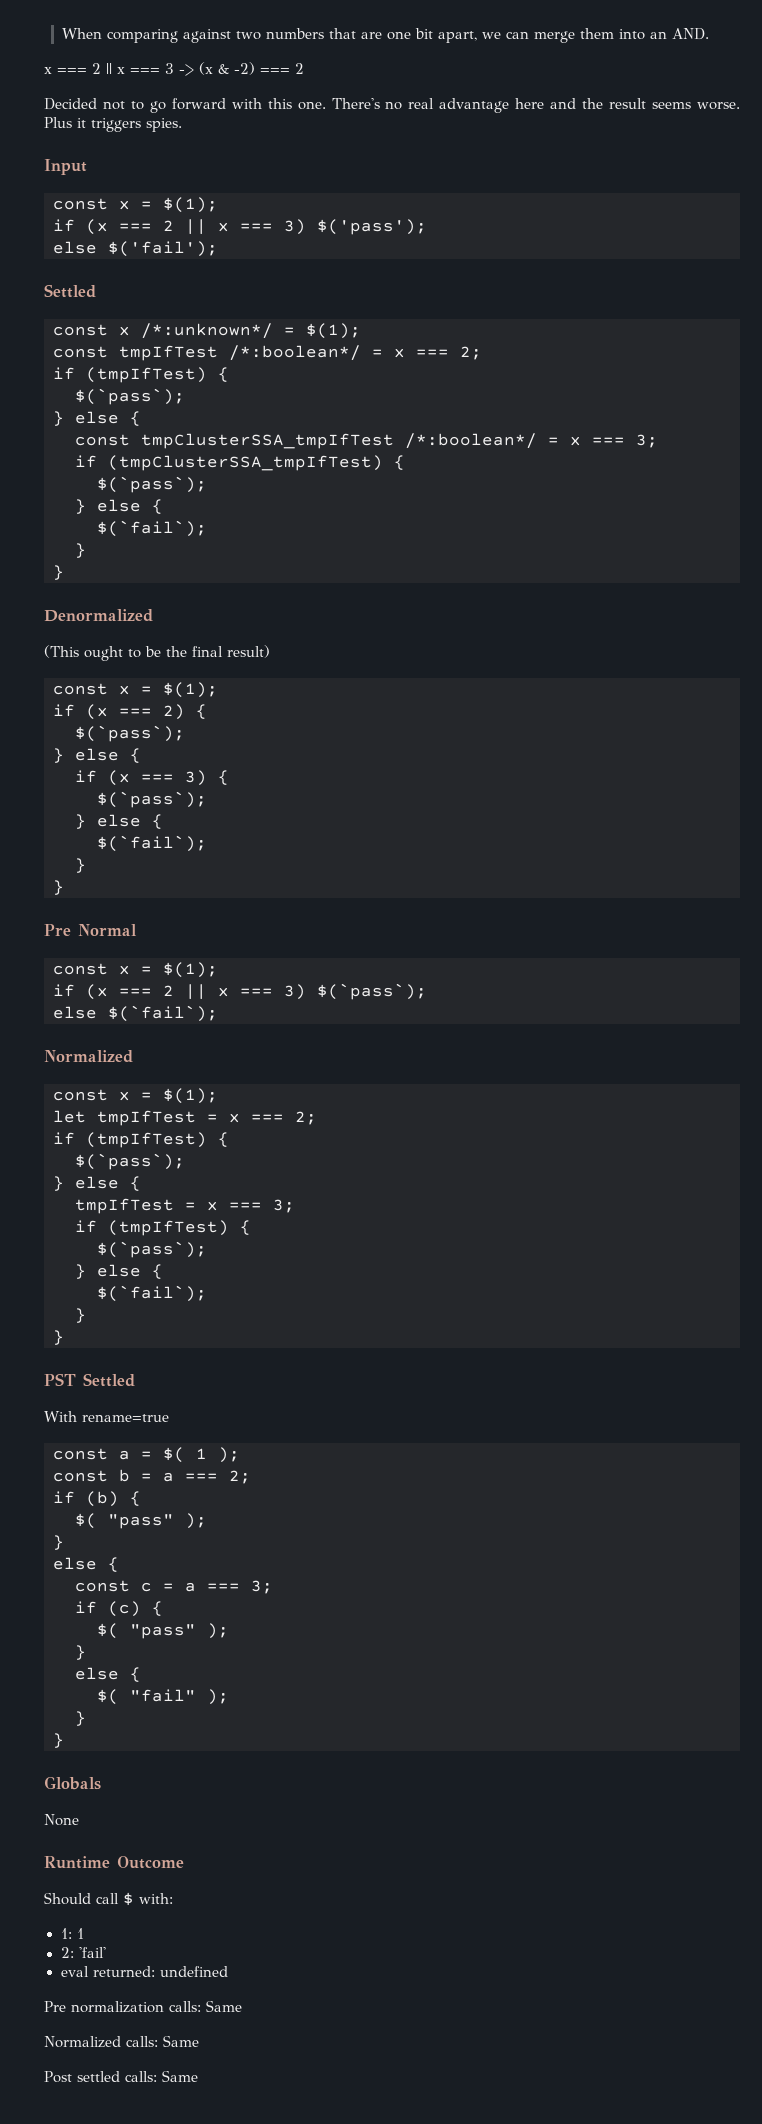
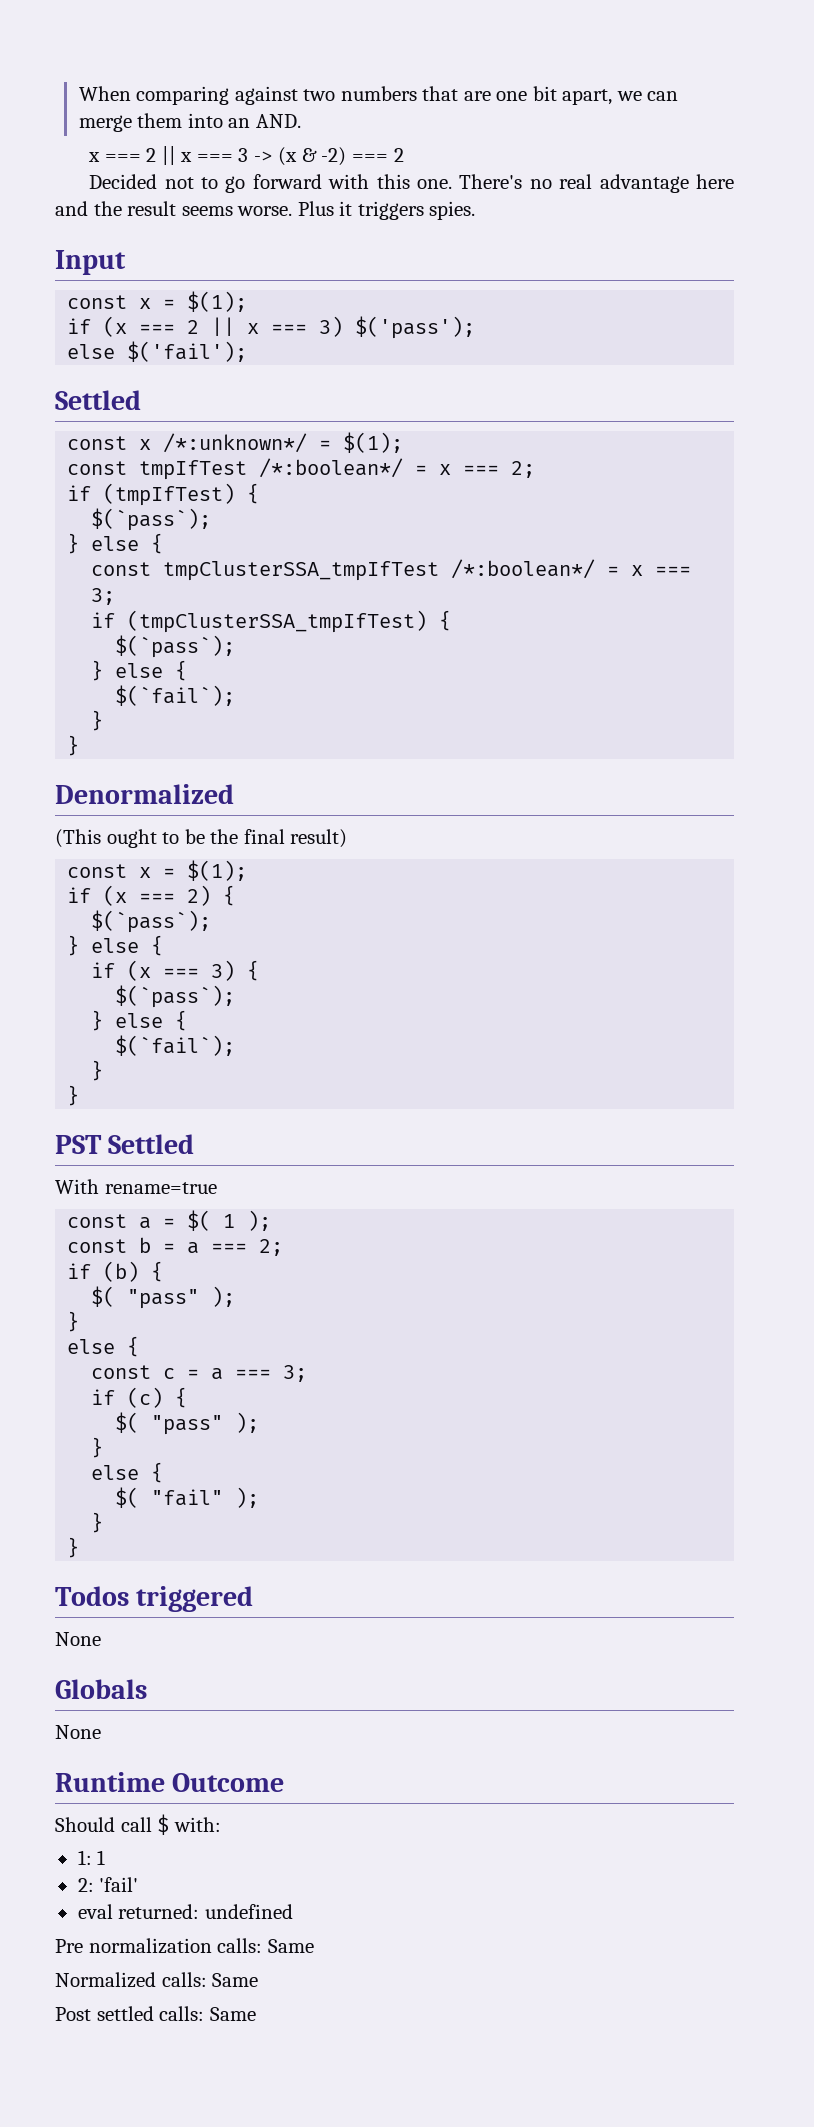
[44,924,137,936] [53,962,218,978] [53,983,427,1000] [53,1005,218,1022] [44,1050,133,1063] [53,1088,218,1104] [53,1110,317,1126] [53,1132,229,1148] [75,1153,185,1170] [53,1176,141,1191] [75,1198,295,1214] [75,1220,251,1236] [97,1241,207,1258] [75,1264,163,1279] [97,1285,207,1302] [75,1308,86,1323] [53,1330,64,1345] // Pre Normal // const x = $(1); // if (x === 2 || x === 3) $(`pass`); // else $(`fail`); // Normalized // const x = $(1); // let tmpIfTest = x === 2; // if (tmpIfTest) { // $(`pass`); // } else { // tmpIfTest = x === 3; // if (tmpIfTest) { // $(`pass`); // } else { // $(`fail`); // } // } -> (80, 1095) none
(64, 1740) none -> [55,1586,254,1612] [55,1632,101,1646] // Todos triggered // None

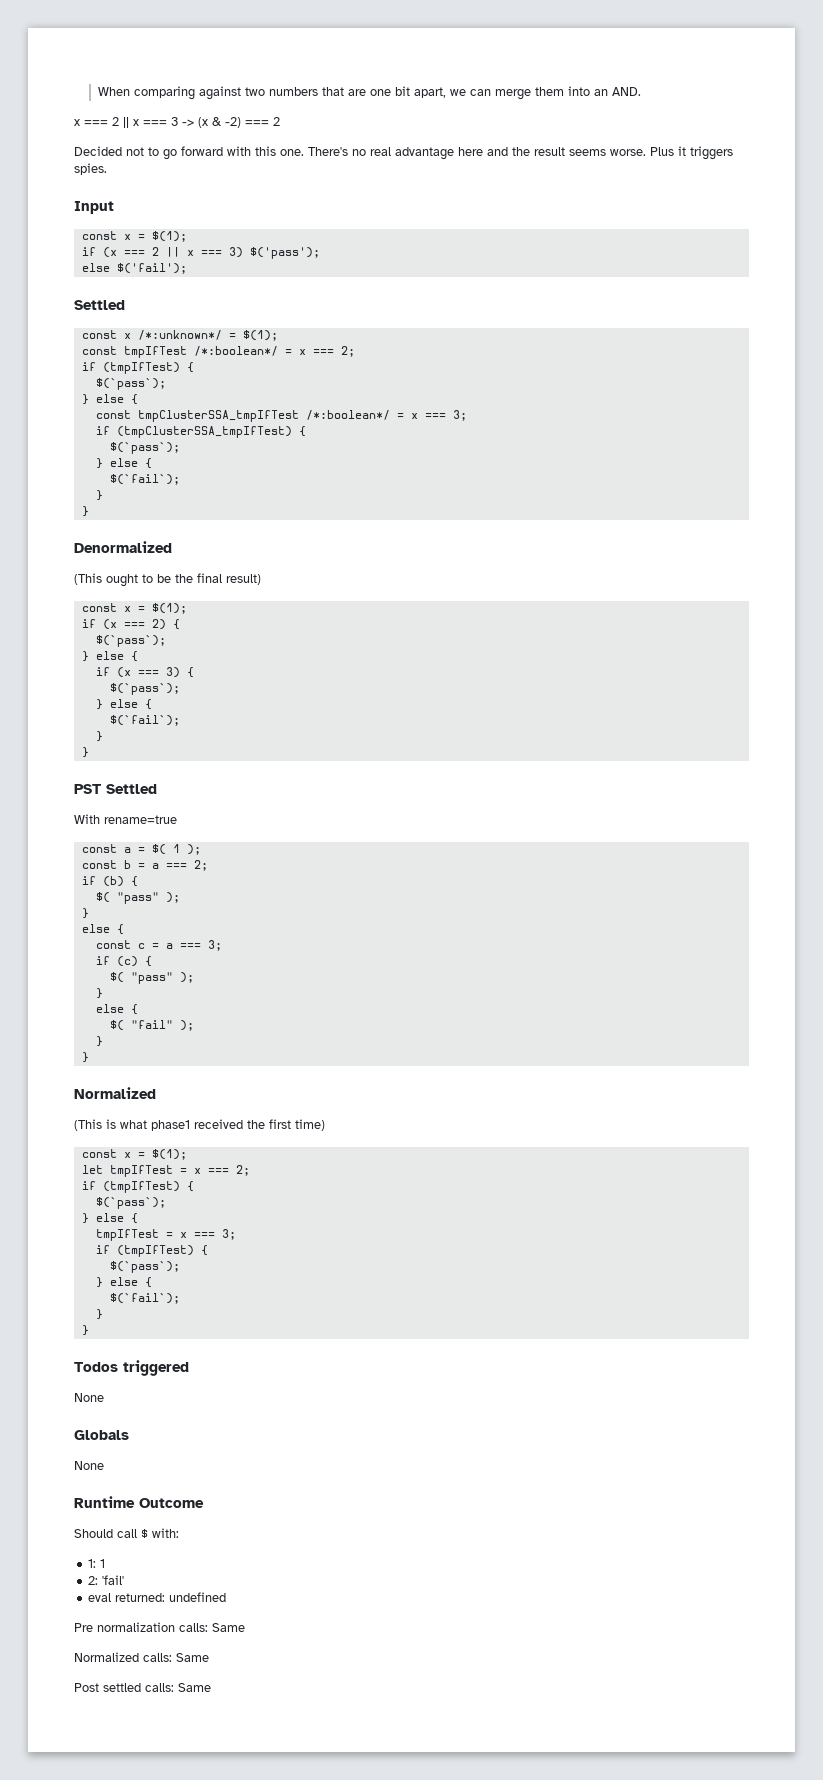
(80, 1547) none -> [74,1087,156,1099] [74,1119,325,1131] [81,1149,187,1160] [81,1165,250,1177] [81,1181,194,1193] [95,1197,166,1209] [81,1213,138,1224] [95,1229,236,1241] [95,1245,208,1257] [109,1261,180,1273] [95,1277,152,1288] [109,1293,180,1304] [95,1309,103,1320] [81,1325,89,1336] // Normalized // (This is what phase1 received the first time) // const x = $(1); // let tmpIfTest = x === 2; // if (tmpIfTest) { // $(`pass`); // } else { // tmpIfTest = x === 3; // if (tmpIfTest) { // $(`pass`); // } else { // $(`fail`); // } // }

